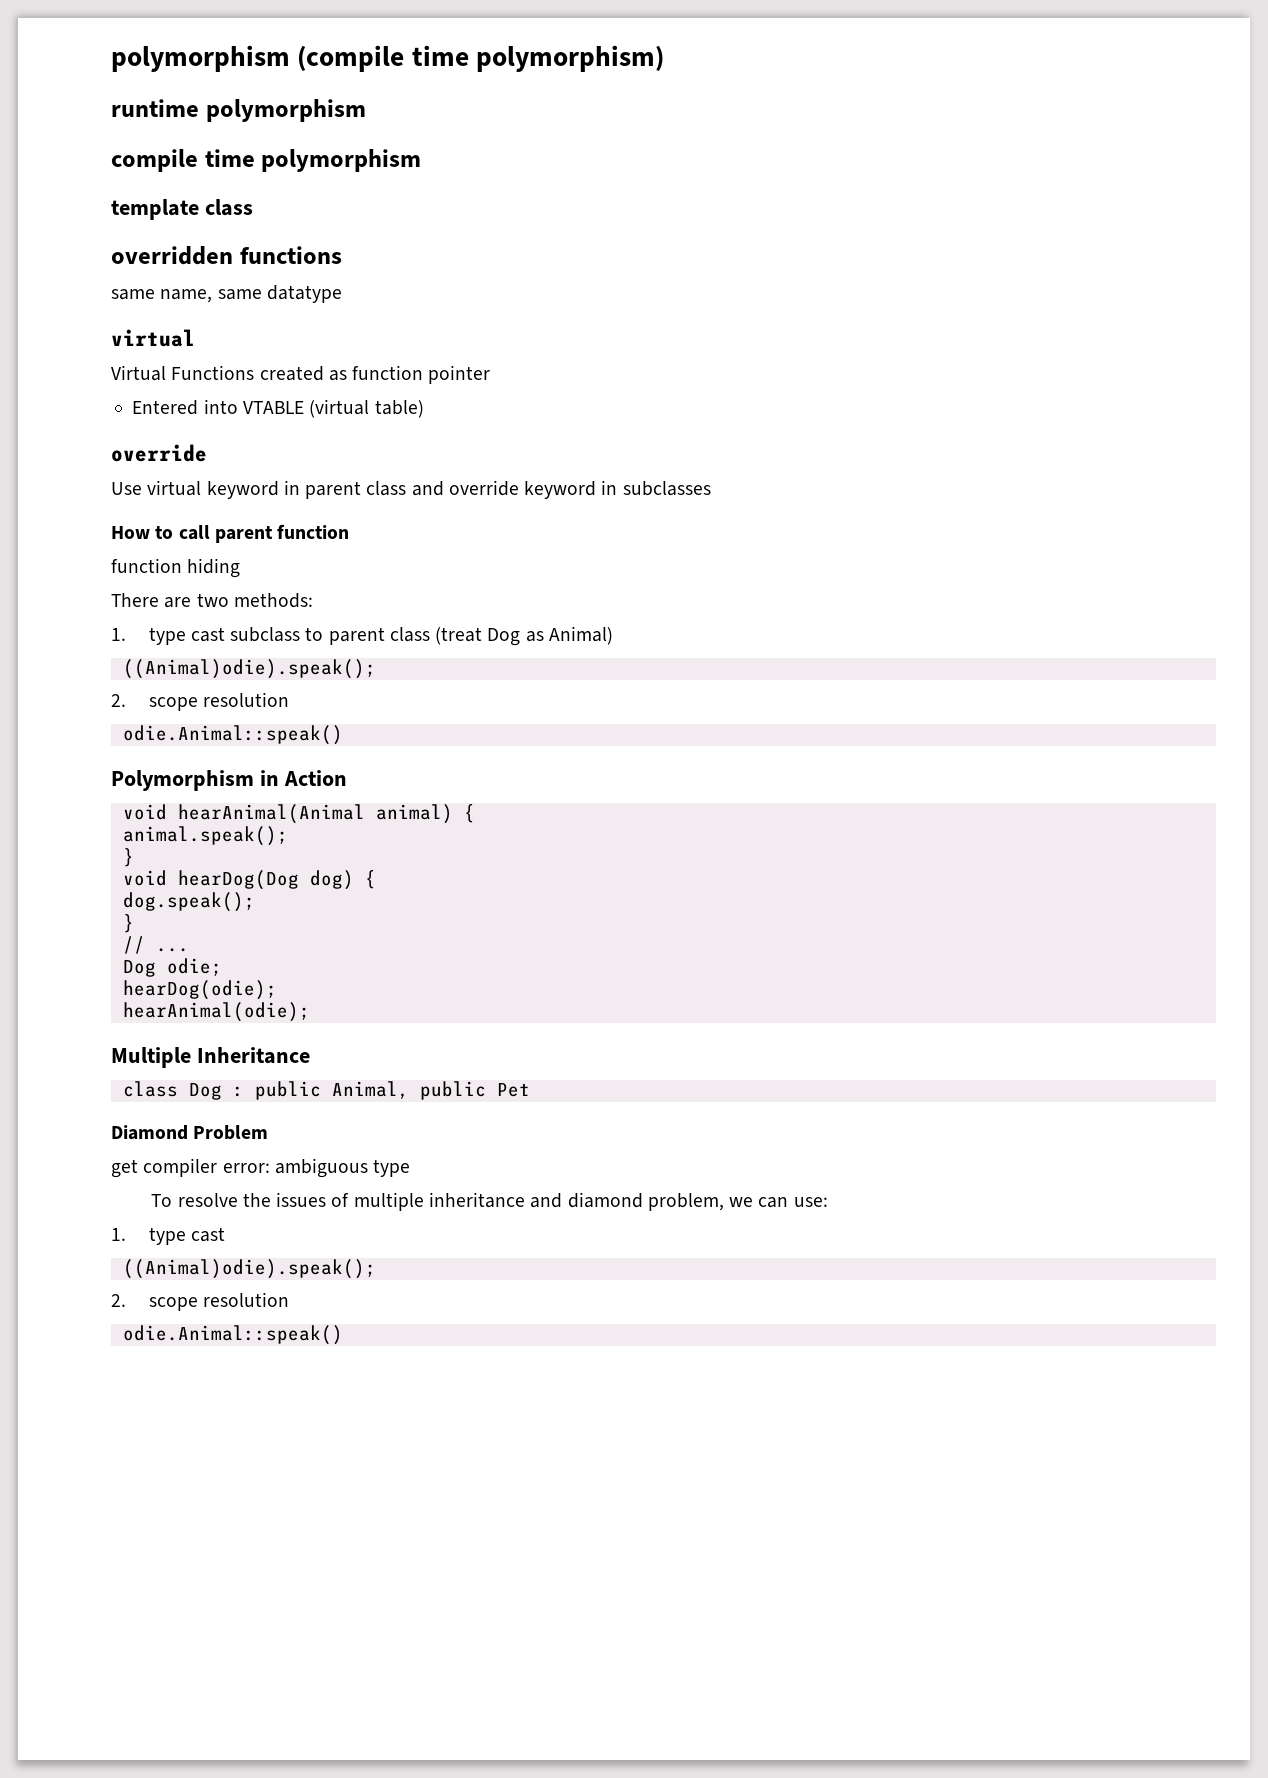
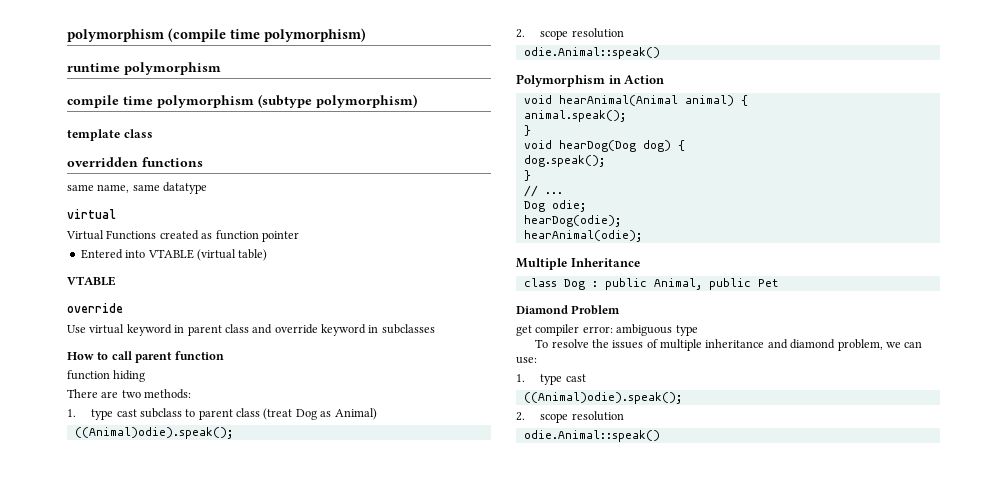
(422, 160) none -> [258,94,417,108] (subtype polymorphism)
(424, 409) none -> [67,276,116,286] // VTABLE

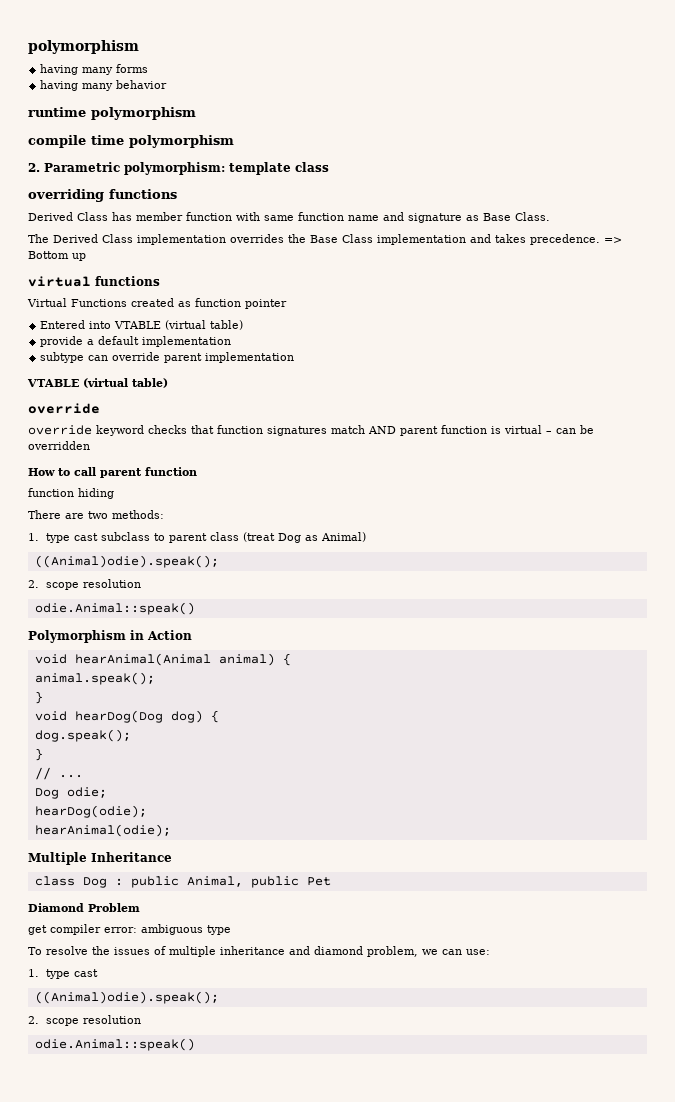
[67,28,366,42] polymorphism (compile time polymorphism) -> [28,40,139,54] [40,64,149,75] [40,80,168,91] polymorphism // having many forms // having many behavior
[258,94,417,108] (subtype polymorphism) // -> [28,162,225,175] // 2. Parametric polymorphism:
[67,157,203,167] [67,182,208,194] [67,209,116,219] overridden functions // same name, same datatype // virtual -> [28,189,177,202] [28,212,550,223] [28,234,622,245] [28,251,86,261] [28,276,160,287] overriding functions // Derived Class has member function with same function name and signature as Base Class. // The Derived Class implementation overrides the Base Class implementation and takes precedence. => Bottom up // virtual functions
[67,276,116,286] // VTABLE -> [40,336,232,347] [40,352,295,363] [27,378,168,388] // provide a default implementation // subtype can override parent implementation // VTABLE (virtual table)
[67,324,435,336] Use virtual keyword in parent class and override keyword in subclasses -> [28,425,594,436] [28,441,90,450] override keyword checks that function signatures match AND parent function is virtual – can be overridden

